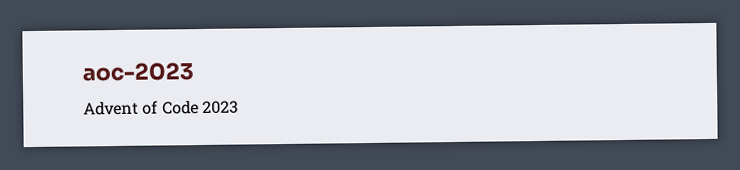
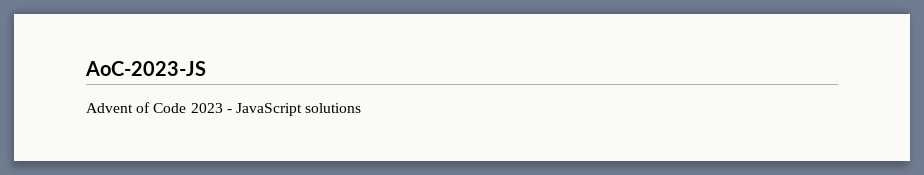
[82,62,194,82] aoc-2023 -> [85,61,206,76] AoC-2023-JS
(239, 107) none -> [226,103,362,116] - JavaScript solutions

